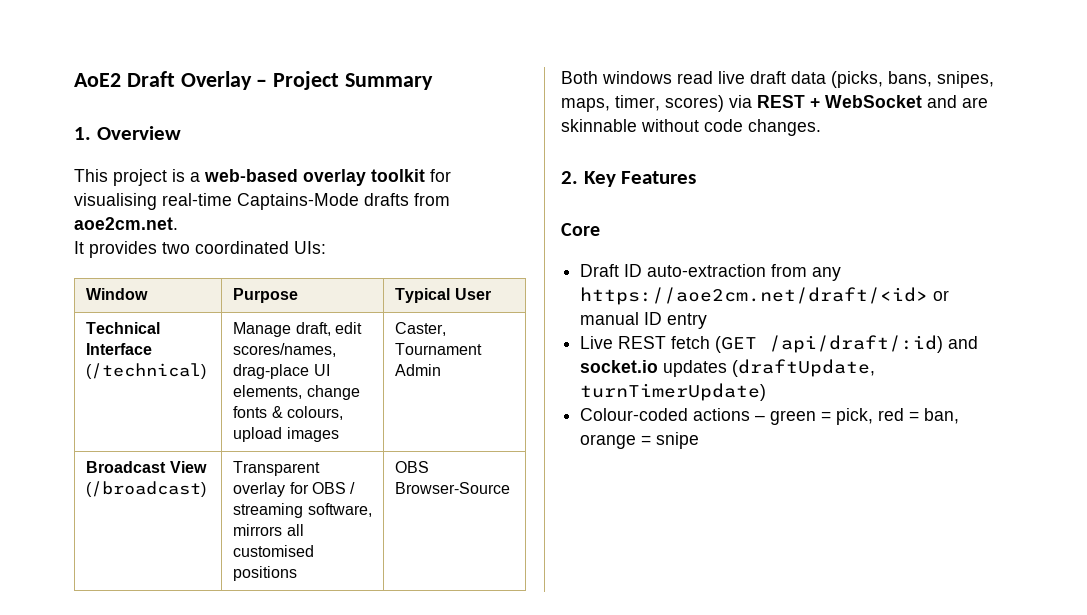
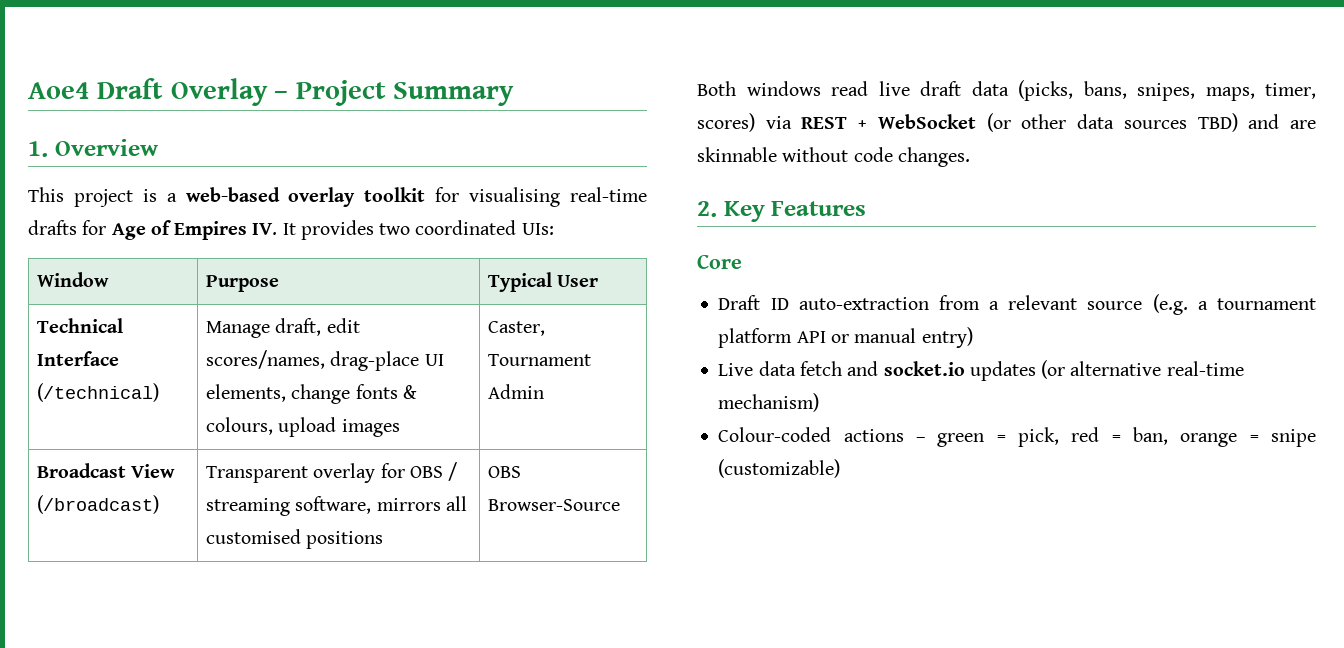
[74,73,121,87] AoE2 -> [28,82,90,99] Aoe4
[237,193,450,210] [74,217,178,230] Captains-Mode drafts from aoe2cm.net. // -> [28,220,278,240] drafts for Age of Empires IV.
(922, 101) none -> [986,113,1238,132] (or other data sources TBD)
[812,267,842,281] [580,287,950,305] [580,312,708,329] [580,335,979,353] [580,359,876,377] [580,383,767,401] any https://aoe2cm.net/draft/<id> or manual ID entry // Live REST fetch (GET /api/draft/:id) and socket.io updates (draftUpdate, turnTimerUpdate) -> [989,294,1316,315] [718,327,973,348] [718,360,1244,381] [718,393,820,412] a relevant source (e.g. a tournament platform API or manual entry) // Live data fetch and socket.io updates (or alternative real-time mechanism)
(700, 440) none -> [718,459,841,478] (customizable)

